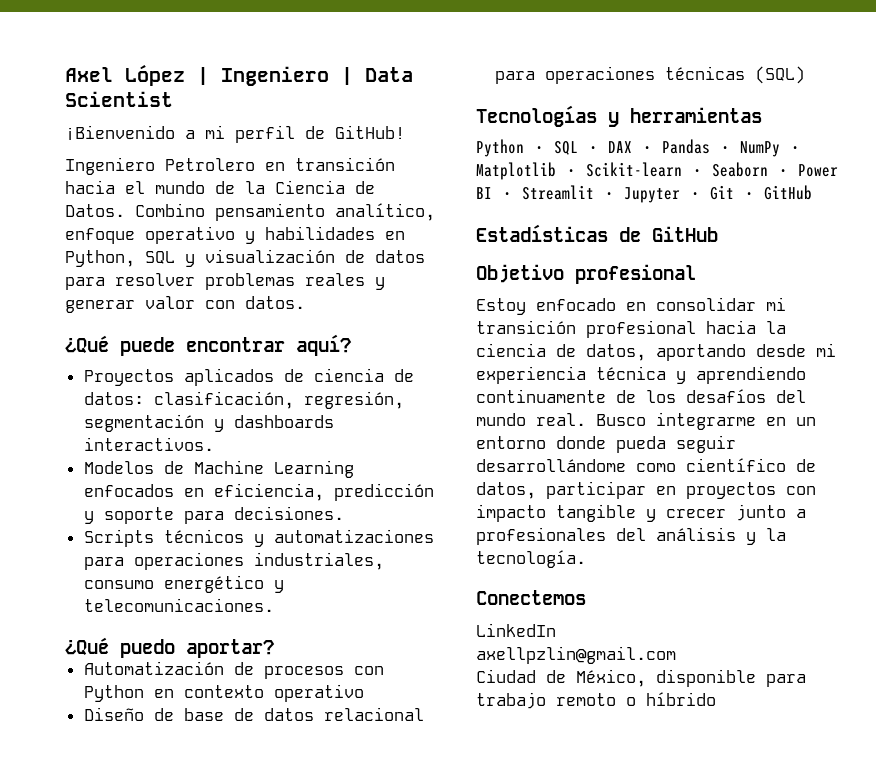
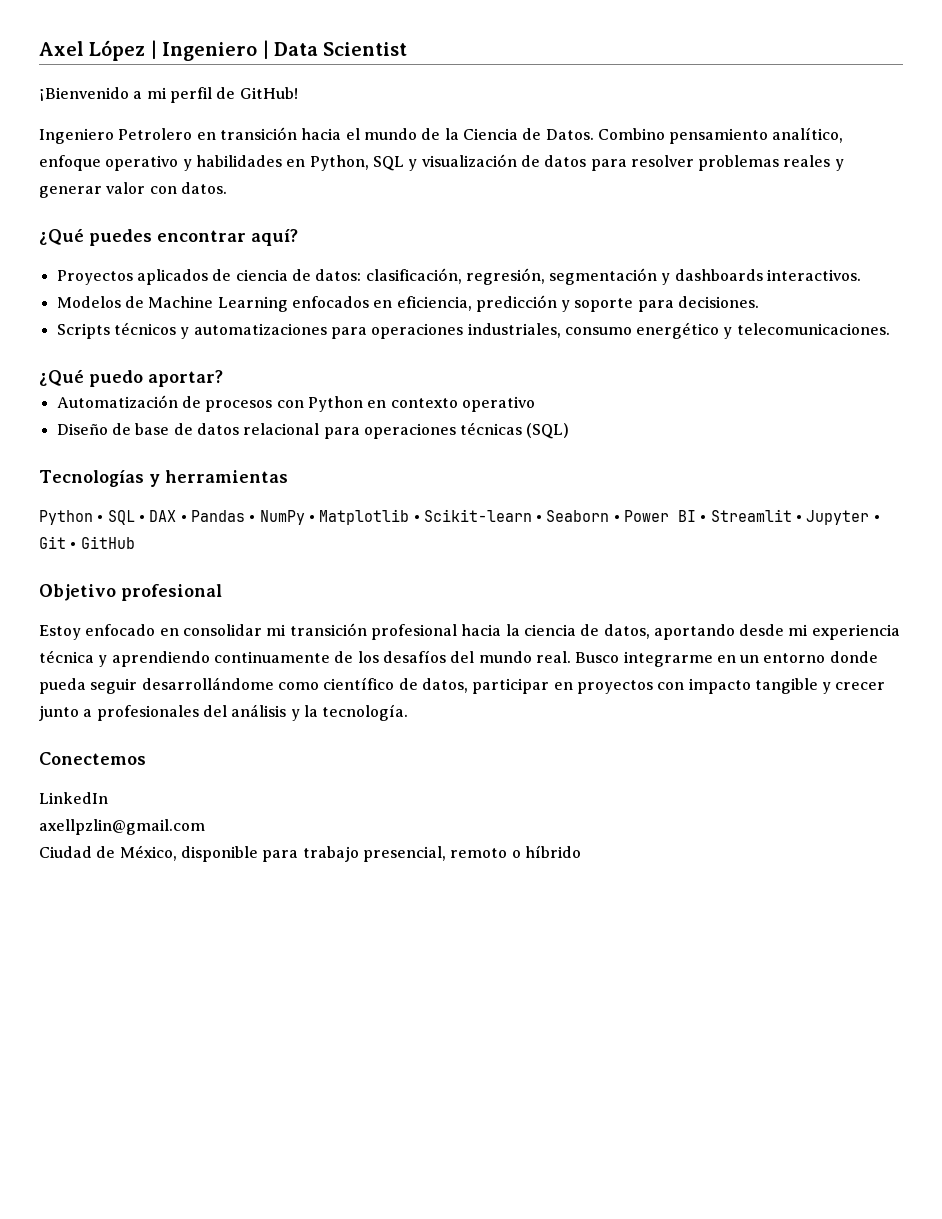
[120,337,175,356] puede -> [89,229,152,246] puedes
[476,224,718,242] // Estadísticas de GitHub -> (135, 542) none
(546, 700) none -> [362,846,446,862] presencial,

